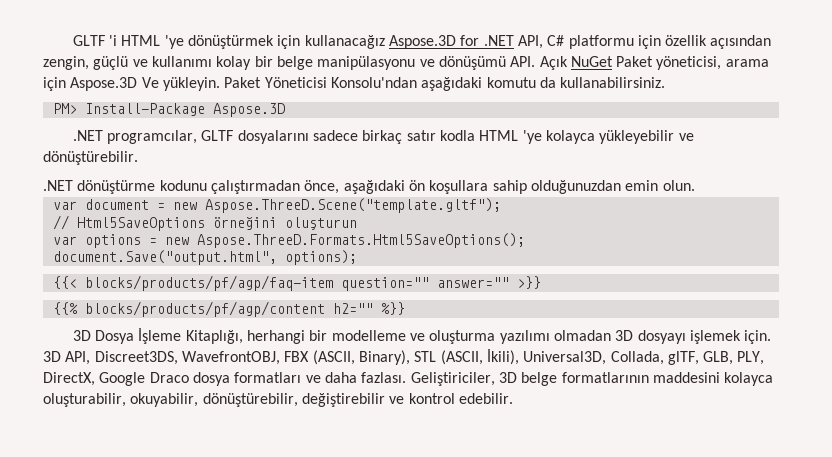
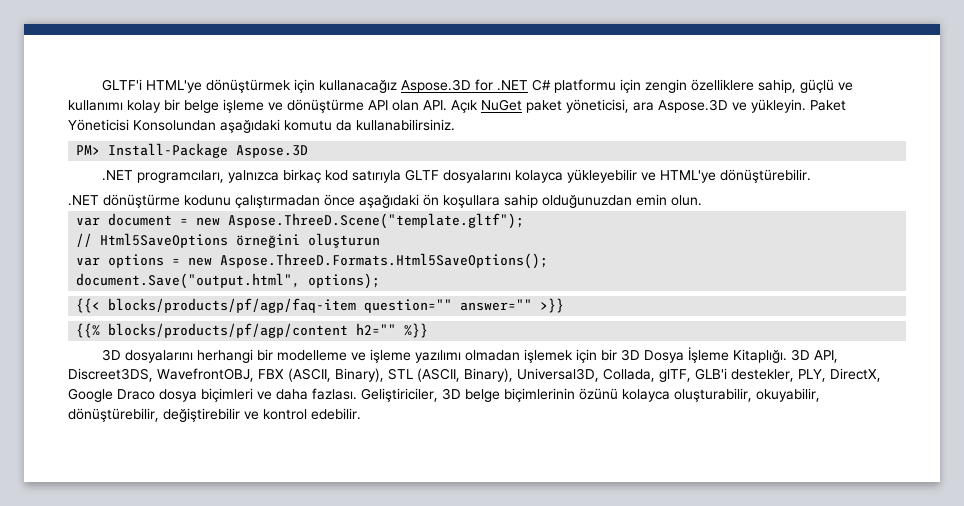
[72,35,184,49] GLTF 'i HTML 'ye -> [101,79,202,93] GLTF'i HTML'ye
[517,35,543,49] API, -> (528, 85) none
[665,35,772,49] [43,56,89,70] özellik açısından zengin, -> [644,79,796,93] zengin özelliklere sahip,
[317,56,769,70] [43,77,159,91] manipülasyonu ve dönüşümü API. Açık NuGet Paket yöneticisi, arama için Aspose.3D Ve -> [223,99,747,113] işleme ve dönüştürme API olan API. Açık NuGet paket yöneticisi, ara Aspose.3D ve
[330,77,417,88] Konsolu'ndan -> [133,120,216,131] Konsolundan
[106,130,542,144] programcılar, GLTF dosyalarını sadece birkaç satır kodla HTML 'ye -> [136,169,511,183] programcıları, yalnızca birkaç kod satırıyla GLTF dosyalarını
(694, 137) none -> [659,170,716,183] HTML'ye
[304,180,340,194] önce, -> [324,194,355,206] önce
[94,328,243,344] Dosya İşleme Kitaplığı, -> [124,350,193,363] dosyalarını
[429,330,496,344] oluşturma -> [369,349,411,363] işleme
[615,330,772,344] 3D dosyayı işlemek için. -> [523,347,787,363] işlemek için bir 3D Dosya İşleme Kitaplığı.
[486,349,519,365] İkili), -> [464,368,513,382] Binary),
[703,351,734,365] GLB, -> [695,368,794,382] GLB'i destekler,
[234,372,302,383] formatları -> [201,388,253,402] biçimleri
[561,372,720,383] formatlarının maddesini -> [504,388,618,402] biçimlerinin özünü

